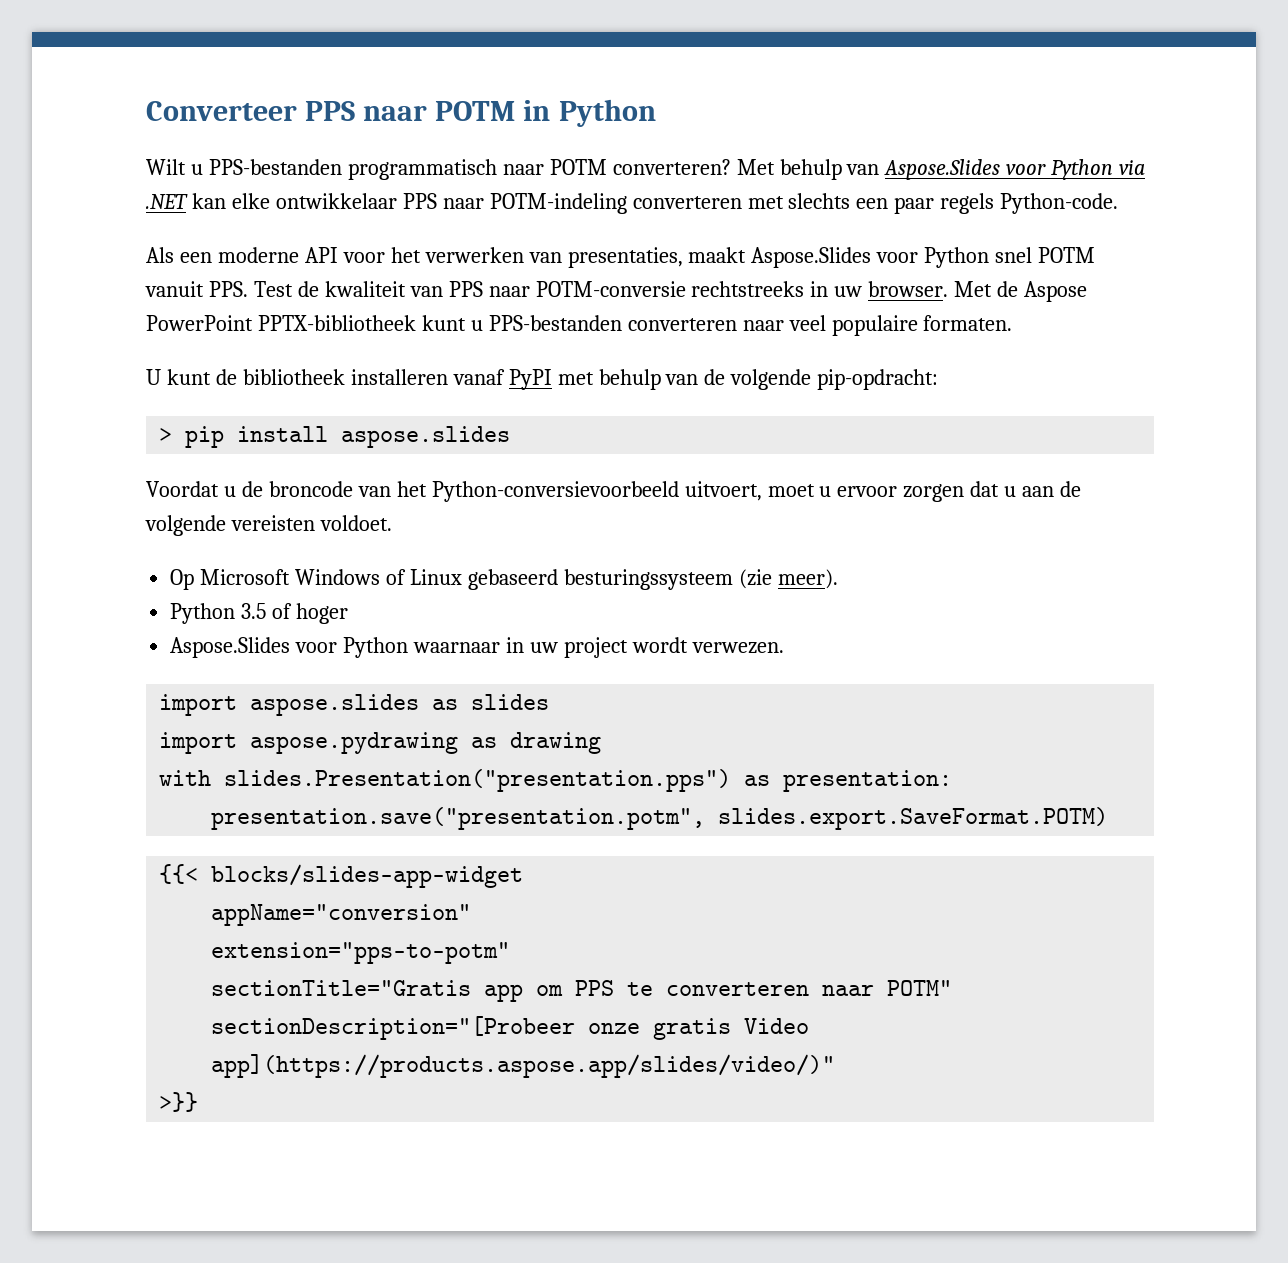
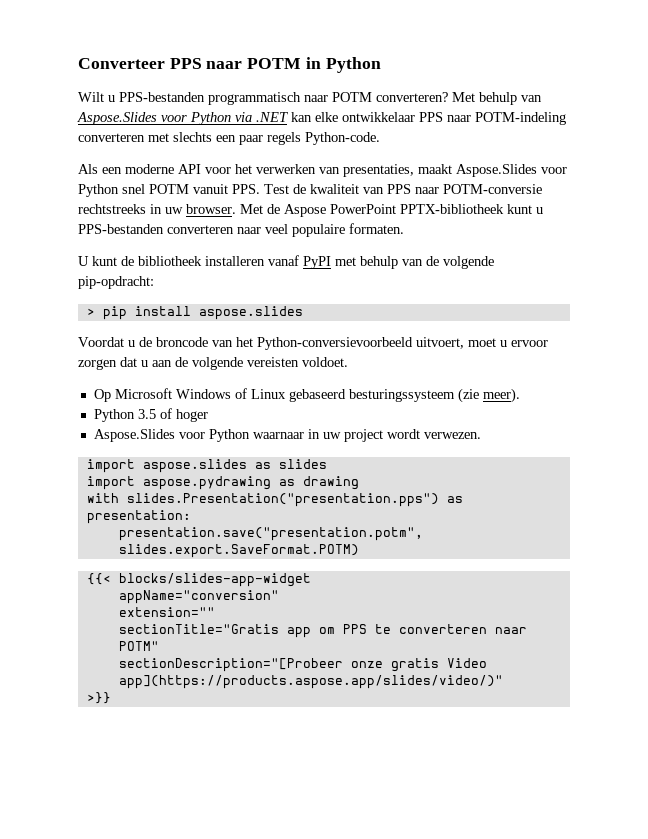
[211,942,511,964] extension="pps-to-potm" -> [118,607,215,617] extension=""

